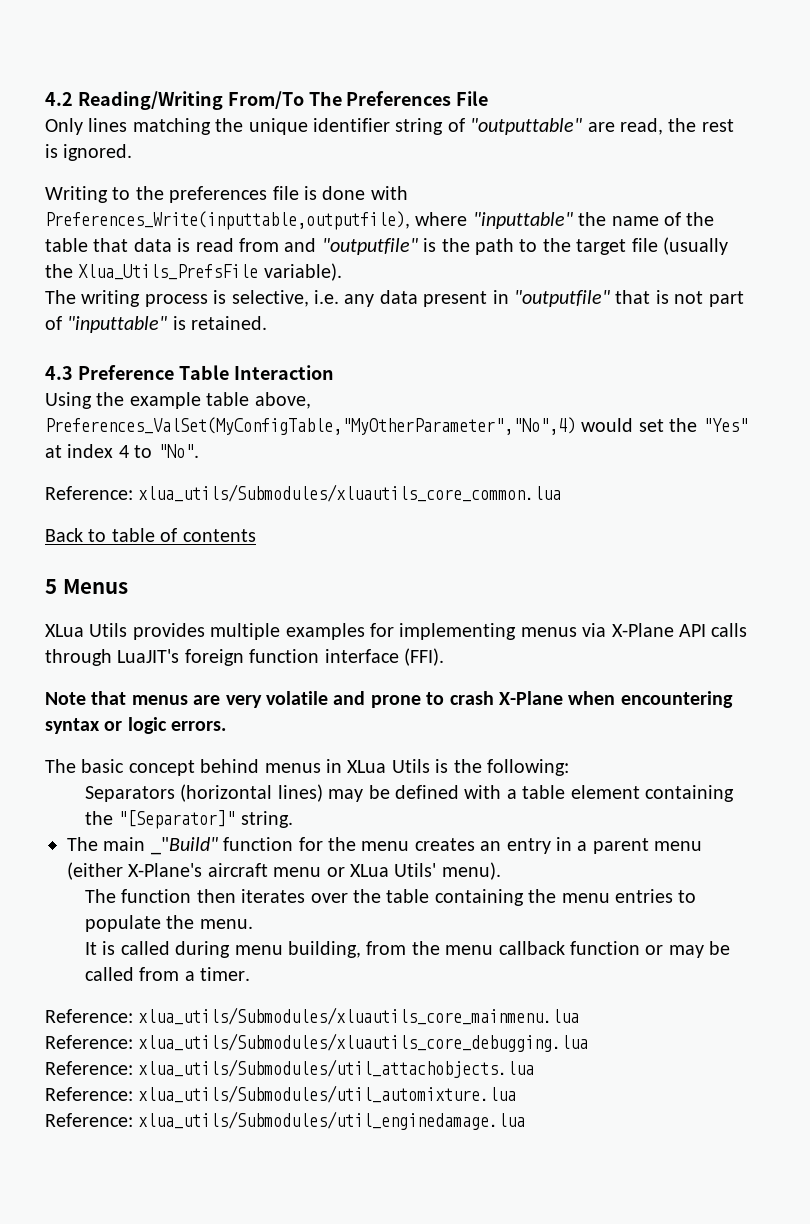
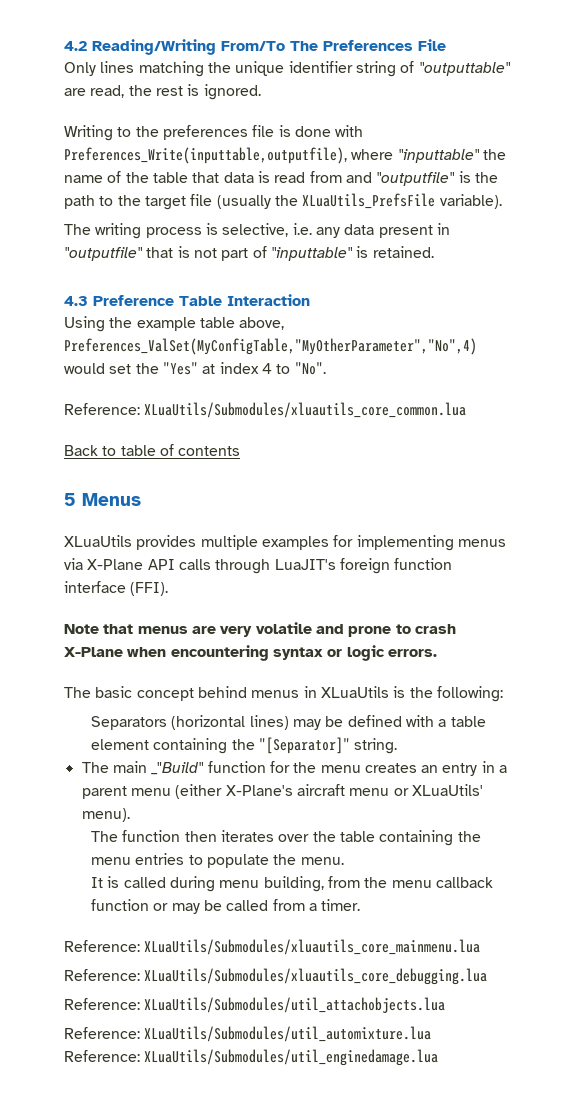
[78,264,259,280] Xlua_Utils_PrefsFile -> [302,193,436,209] XLuaUtils_PrefsFile
[138,484,562,502] xlua_utils/Submodules/xluautils_core_common.lua -> [144,402,467,418] XLuaUtils/Submodules/xluautils_core_common.lua
[45,623,128,637] XLua Utils -> [64,535,132,547] XLuaUtils
[347,759,430,773] XLua Utils -> [320,686,389,698] XLuaUtils
[350,863,437,877] XLua Utils' -> [411,784,483,796] XLuaUtils'
[138,1007,580,1025] [45,1033,589,1052] [45,1059,535,1078] [45,1085,517,1103] [45,1111,526,1130] xlua_utils/Submodules/xluautils_core_mainmenu.lua // Reference: xlua_utils/Submodules/xluautils_core_debugging.lua // Reference: xlua_utils/Submodules/util_attachobjects.lua // Reference: xlua_utils/Submodules/util_automixture.lua // Reference: xlua_utils/Submodules/util_enginedamage.lua -> [144,939,481,955] [64,968,488,985] [64,997,446,1013] [64,1026,432,1042] [64,1049,439,1066] XLuaUtils/Submodules/xluautils_core_mainmenu.lua // Reference: XLuaUtils/Submodules/xluautils_core_debugging.lua // Reference: XLuaUtils/Submodules/util_attachobjects.lua // Reference: XLuaUtils/Submodules/util_automixture.lua // Reference: XLuaUtils/Submodules/util_enginedamage.lua

